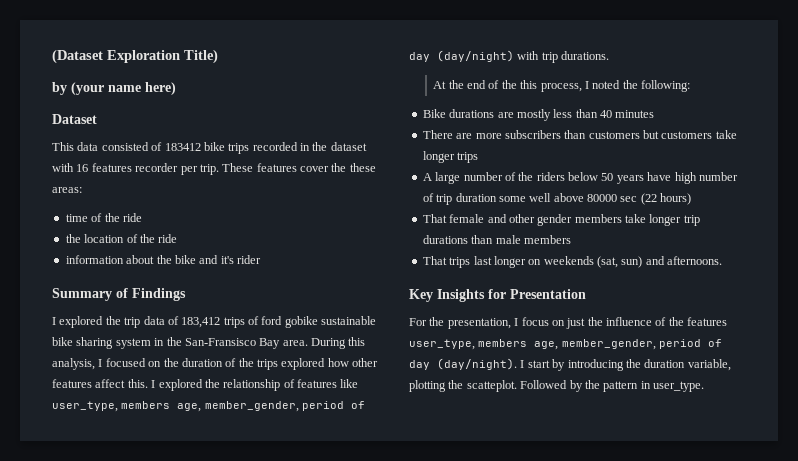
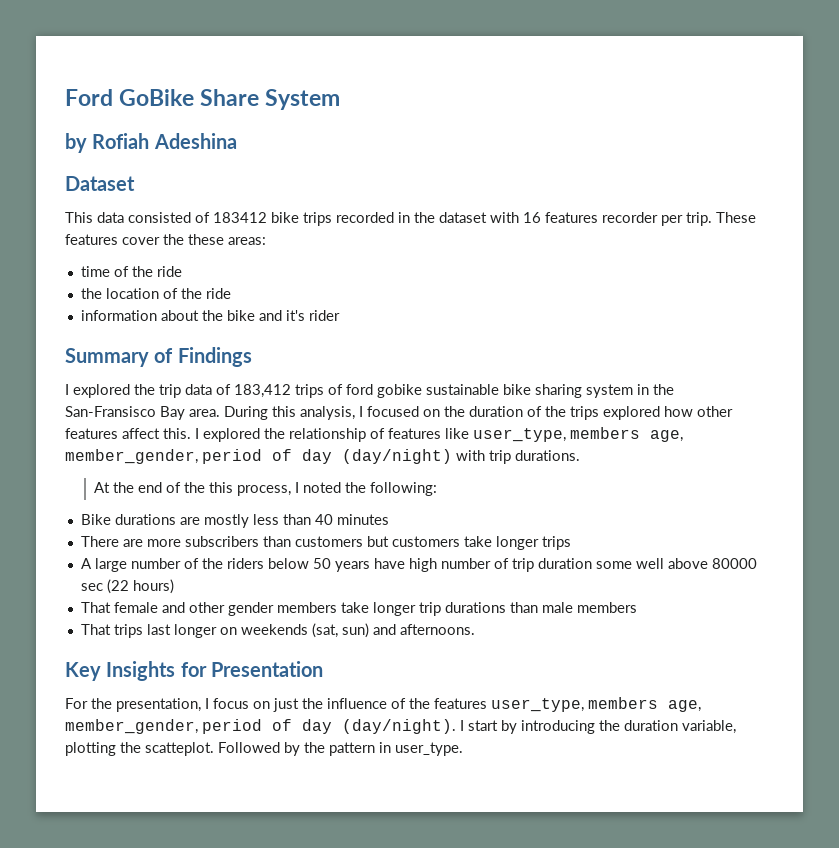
[52,49,218,64] [52,82,176,95] (Dataset Exploration Title) // by (your name here) -> [65,89,341,110] [65,133,237,153] Ford GoBike Share System // by Rofiah Adeshina

